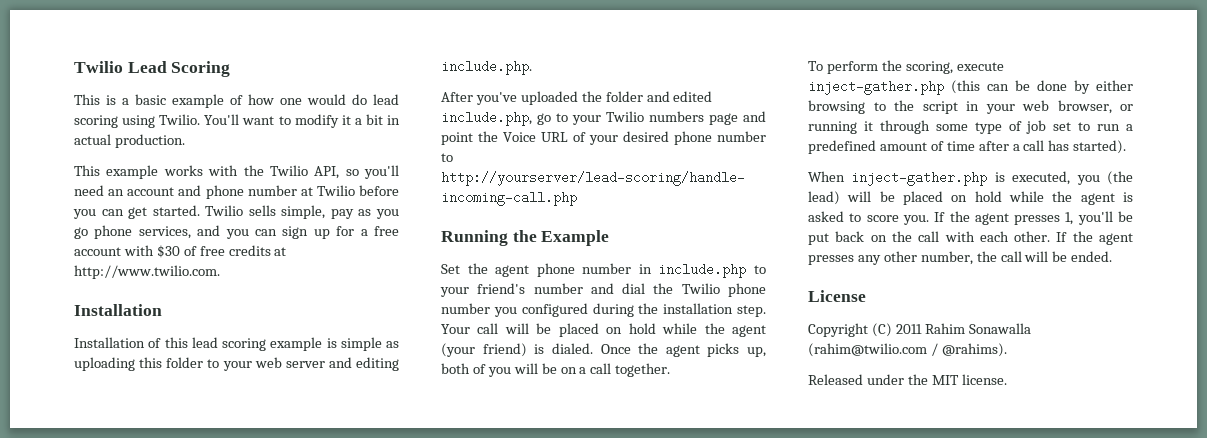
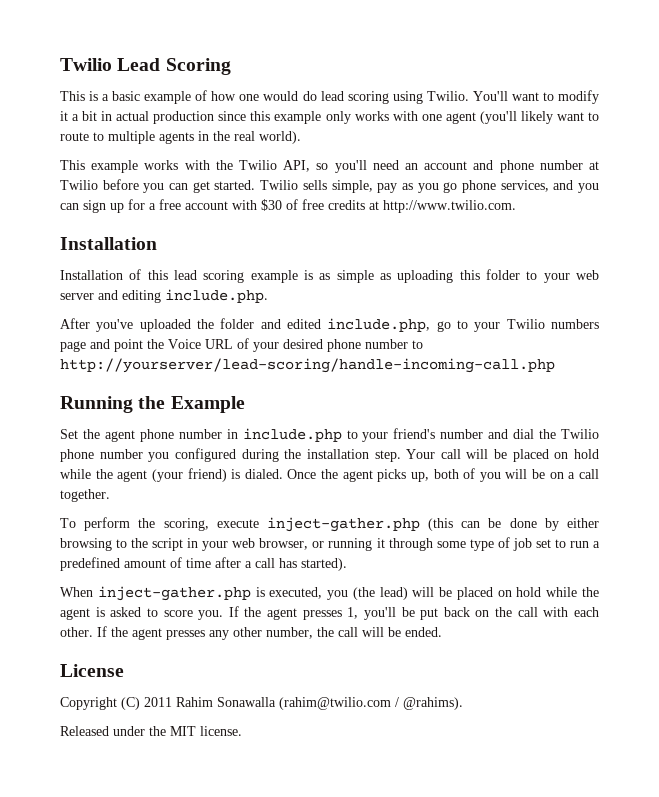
[114,134,185,148] production. -> [153,111,599,124] [60,131,301,144] production since this example only works with one agent (you'll likely want to route to multiple agents in the real world).
(337, 343) none -> [319,273,331,280] as

